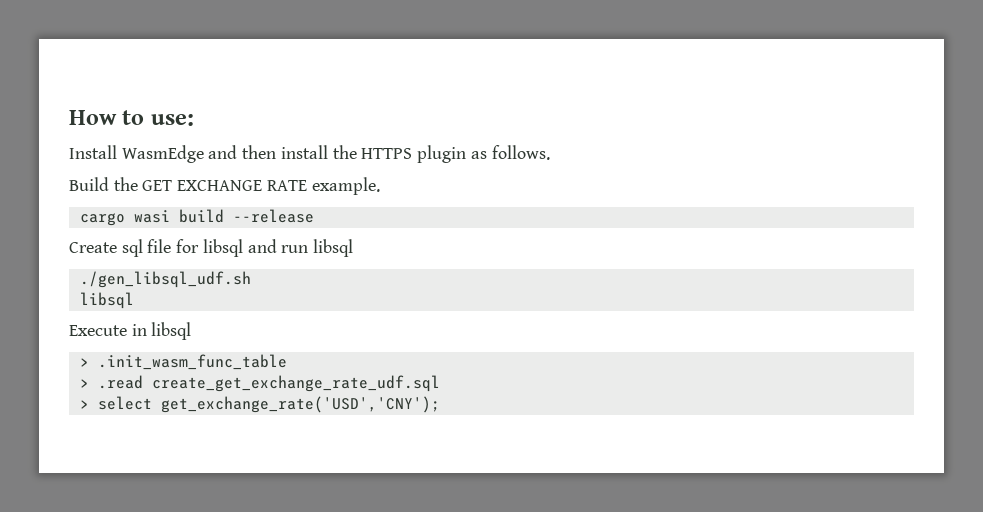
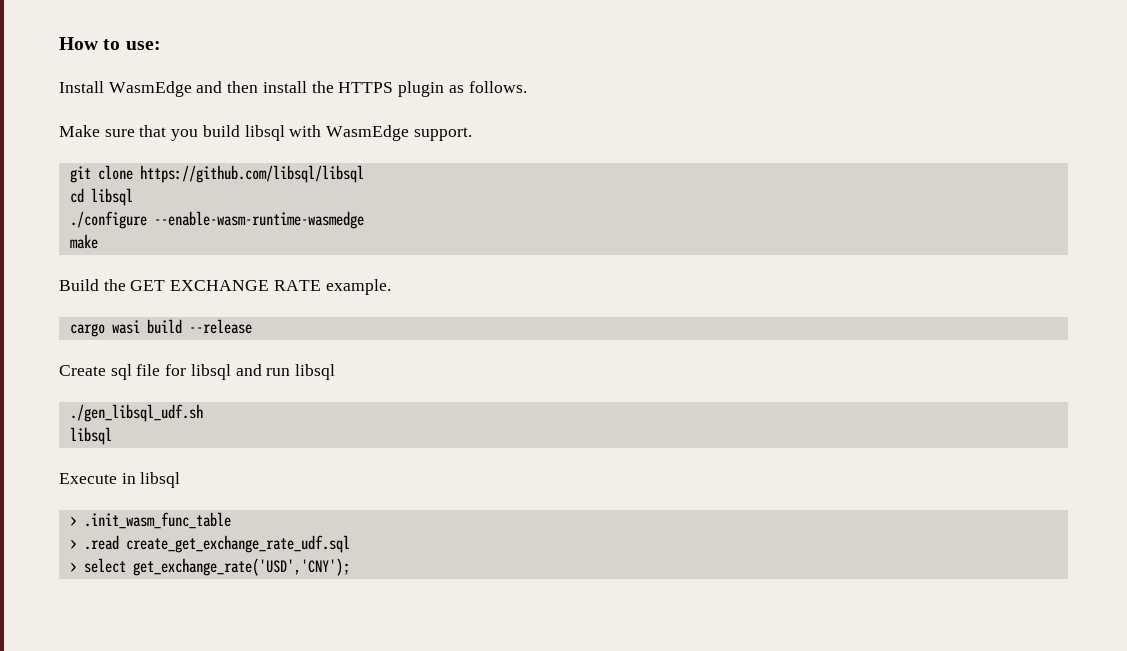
(550, 152) none -> [59,125,472,141] [69,165,364,183] [69,188,133,206] [69,211,364,229] [69,234,98,249] // Make sure that you build libsql with WasmEdge support. // git clone https://github.com/libsql/libsql // cd libsql // ./configure --enable-wasm-runtime-wasmedge // make

